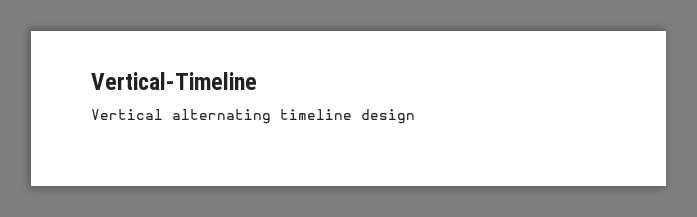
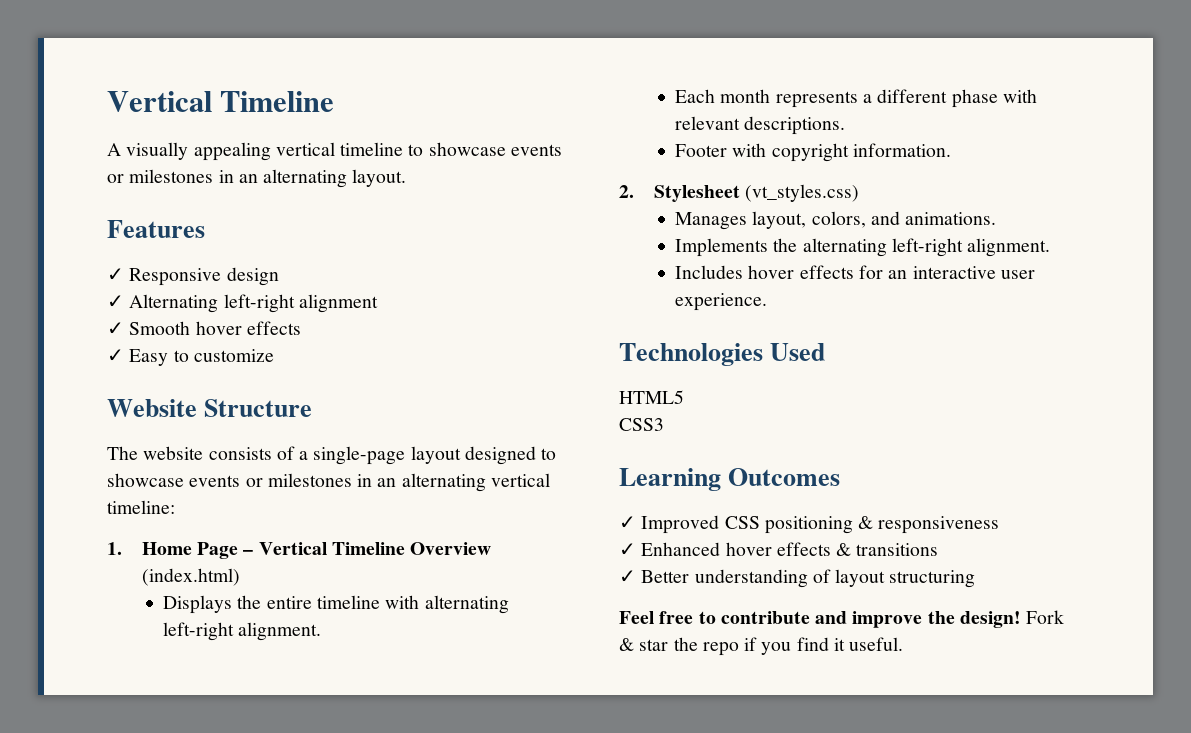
[91,72,257,90] [91,109,415,124] Vertical-Timeline // Vertical alternating timeline design -> [107,91,335,112] [107,142,562,161] [107,169,407,188] [107,220,205,238] [107,267,279,286] [107,294,378,313] [107,321,301,335] [107,349,274,366] [107,399,313,417] [107,446,557,465] [107,473,550,492] [107,500,175,514] [107,542,492,559] [141,568,240,586] [163,595,509,614] [163,622,322,641] [675,89,1037,108] [675,116,846,135] [675,143,951,162] [619,184,859,202] [675,211,997,230] [675,238,1051,257] [675,265,1035,279] [675,293,768,311] [619,343,826,366] [619,390,684,404] [619,418,664,431] [619,468,841,491] [619,515,1000,534] [619,542,939,556] [619,569,976,588] [619,610,1065,628] [619,637,904,656] Vertical Timeline // A visually appealing vertical timeline to showcase events or milestones in an alternating layout. // Features // ✓ Responsive design // ✓ Alternating left-right alignment // ✓ Smooth hover effects // ✓ Easy to customize // Website Structure // The website consists of a single-page layout designed to showcase events or milestones in an alternating vertical timeline: // 1. Home Page – Vertical Timeline Overview (index.html) // Displays the entire timeline with alternating left-right alignment. // Each month represents a different phase with relevant descriptions. // Footer with copyright information. // 2. Stylesheet (vt_styles.css) // Manages layout, colors, and animations. // Implements the alternating left-right alignment. // Includes hover effects for an interactive user experience. // Technologies Used // HTML5 // CSS3 // Learning Outcomes // ✓ Improved CSS positioning & responsiveness // ✓ Enhanced hover effects & transitions // ✓ Better understanding of layout structuring // Feel free to contribute and improve the design! Fork & star the repo if you find it useful.

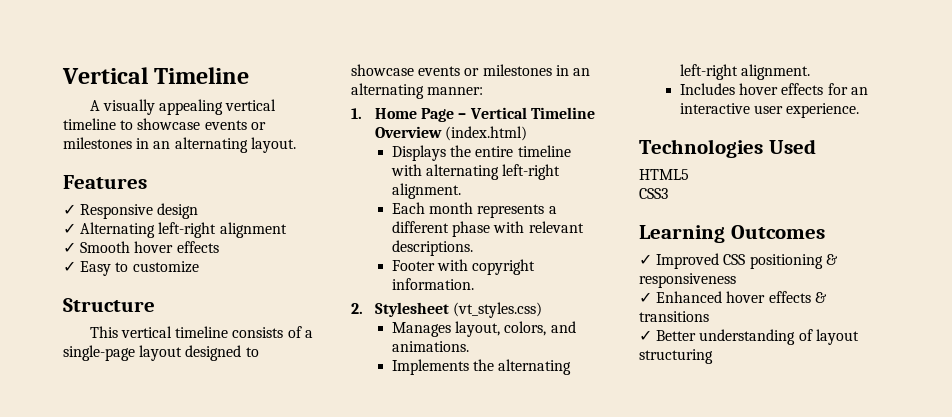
[107,399,197,417] Website -> (199, 267) none
[107,446,204,460] The website -> [89,326,229,338] This vertical timeline
[490,473,550,487] [107,500,175,514] vertical timeline: -> [427,87,484,95] manner:
[619,610,1065,628] [619,637,904,656] // Feel free to contribute and improve the design! Fork & star the repo if you find it useful. -> (713, 356) none

